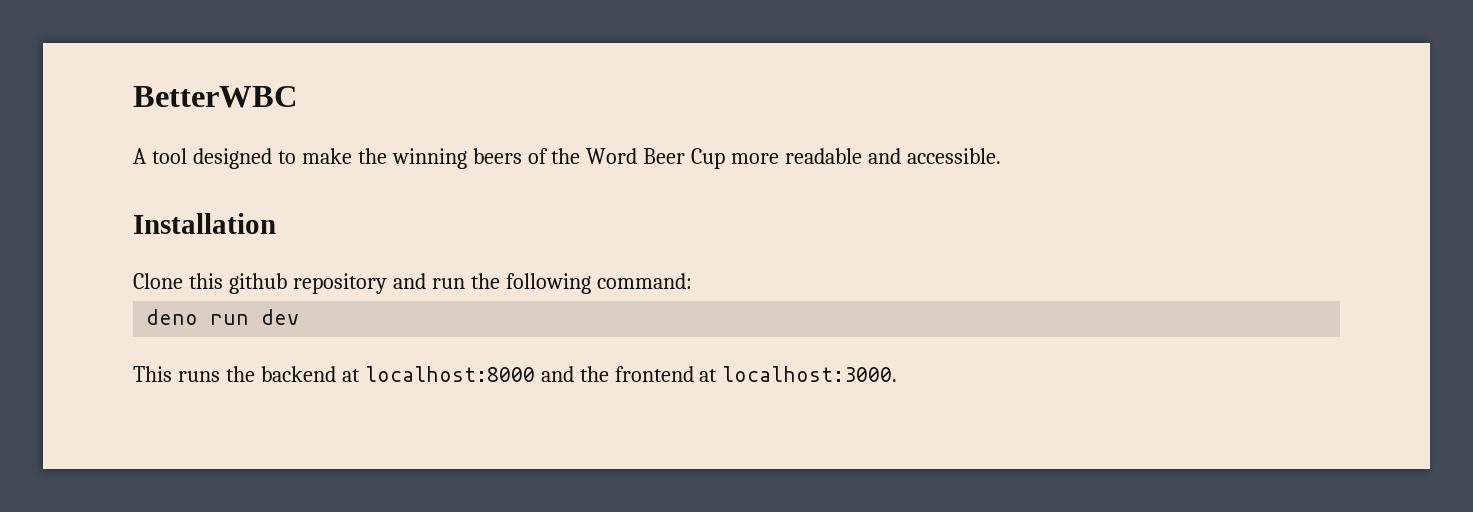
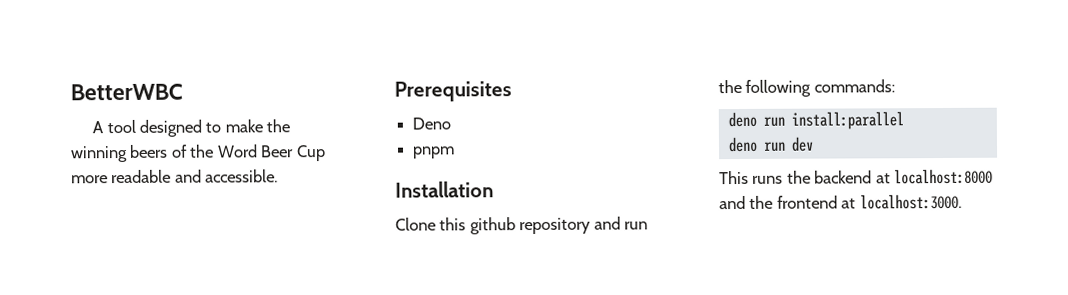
(1002, 156) none -> [394,81,512,102] [412,117,452,130] [412,146,456,159] // Prerequisites // Deno // pnpm
[596,273,692,289] command: -> [813,79,895,93] [727,111,904,130] commands: // deno run install:parallel

